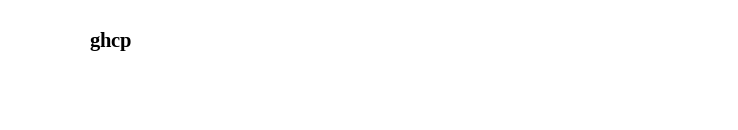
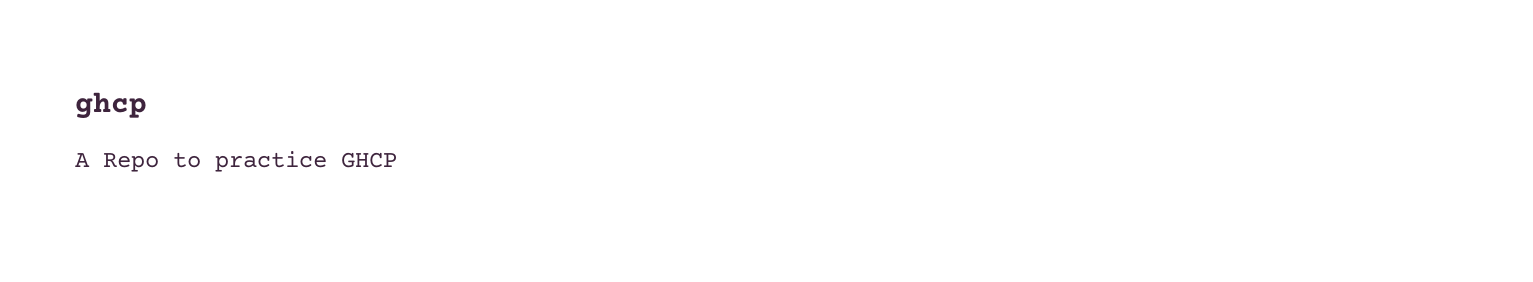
(131, 41) none -> [75,151,397,172] // A Repo to practice GHCP

